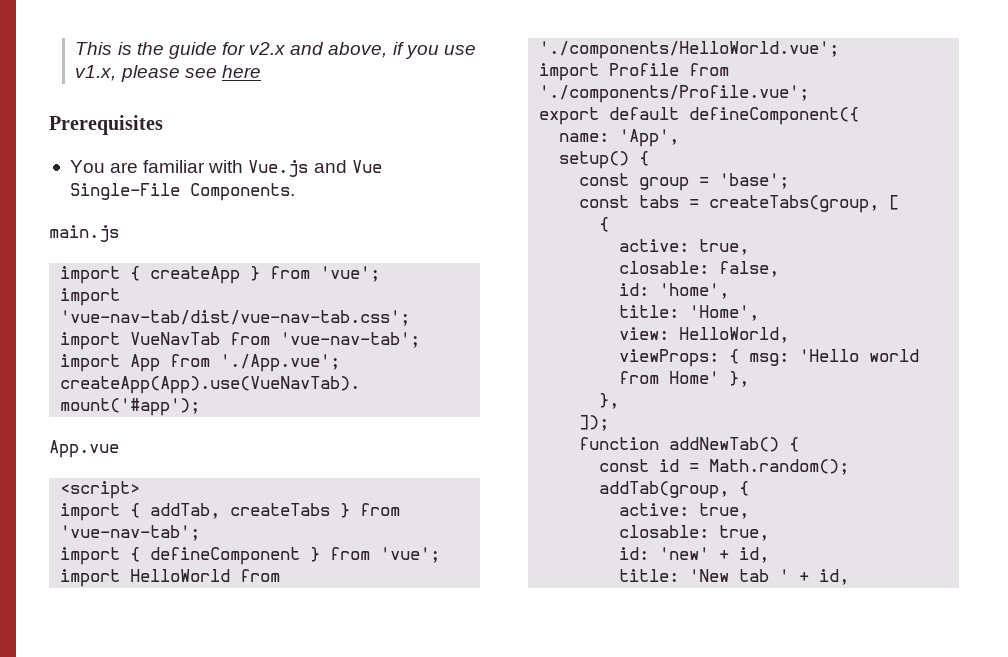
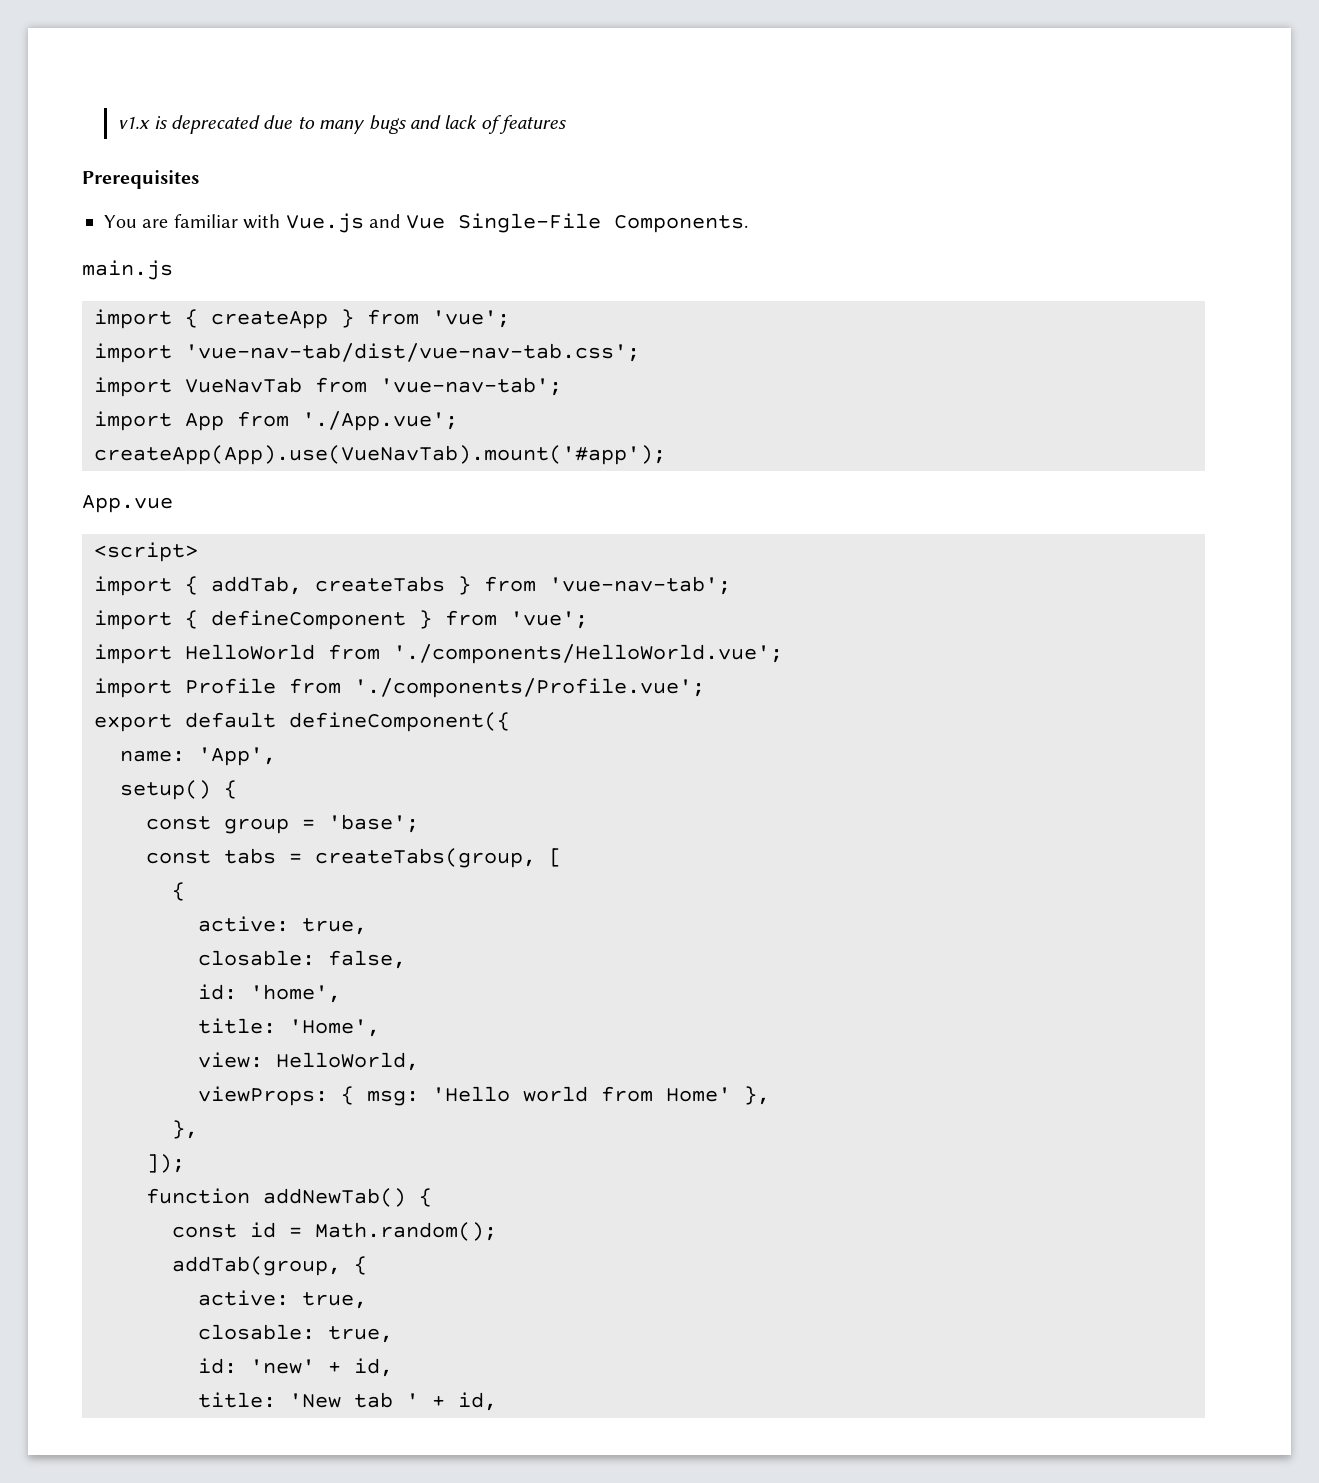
[75,42,476,59] [75,65,261,82] This is the guide for v2.x and above, if you use v1.x, please see here -> [118,115,567,134] v1.x is deprecated due to many bugs and lack of features

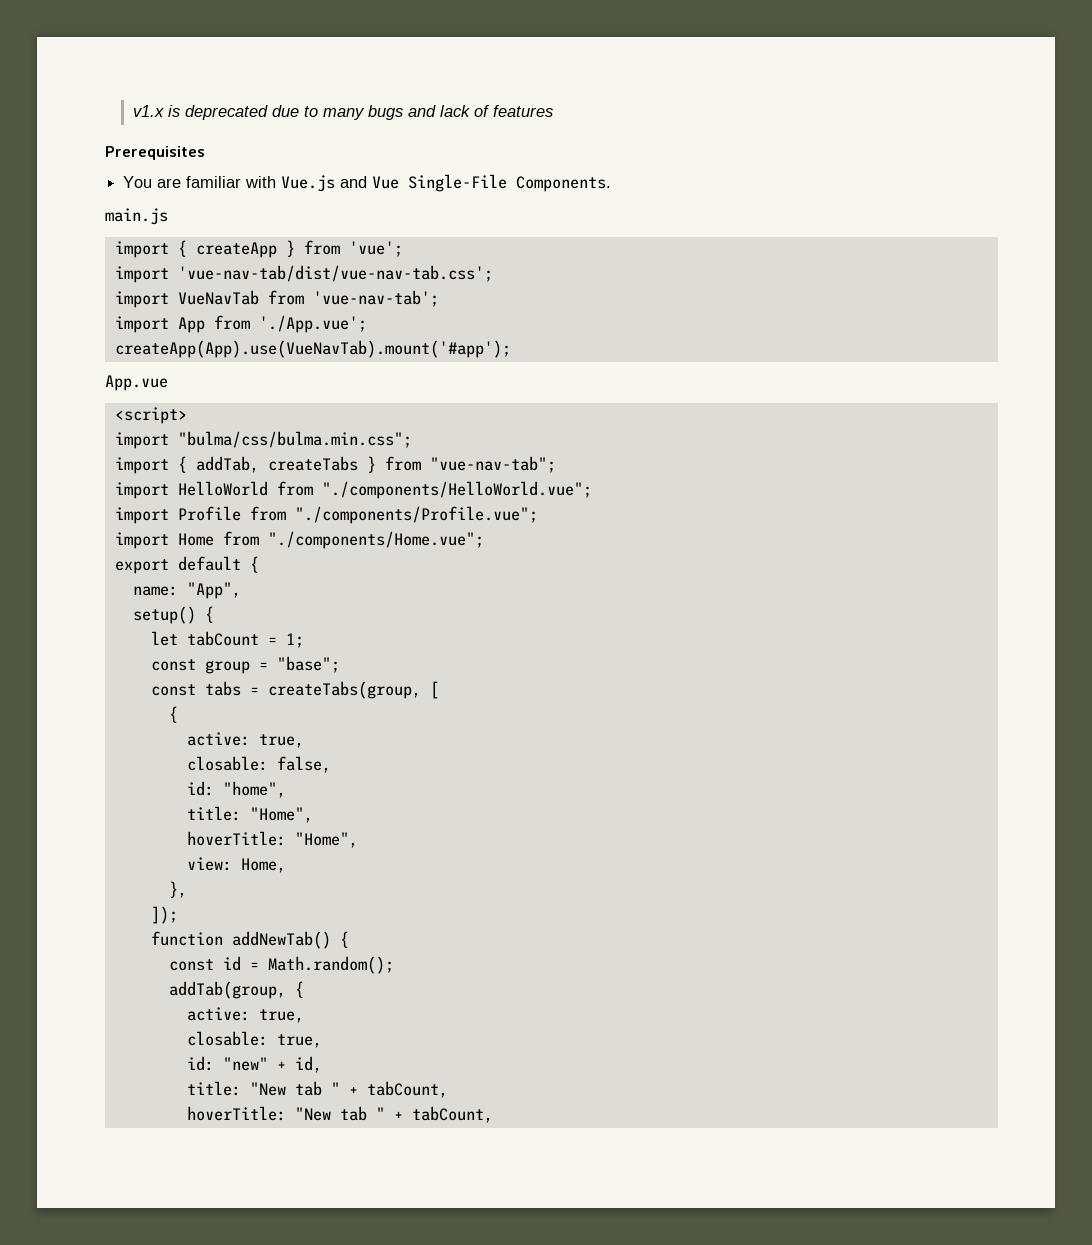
(198, 552) none -> [114,431,412,449] // import "bulma/css/bulma.min.css";
[549,576,731,595] [94,610,588,630] 'vue-nav-tab'; // import { defineComponent } from 'vue'; -> [429,456,556,473] "vue-nav-tab";
[393,644,783,664] './components/HelloWorld.vue'; -> [321,481,592,499] "./components/HelloWorld.vue";
[354,678,705,698] './components/Profile.vue'; -> [294,506,538,524] [114,531,484,549] "./components/Profile.vue"; // import Home from "./components/Home.vue";
[289,712,510,732] defineComponent({ -> [249,556,259,573] {
[198,747,276,766] 'App', -> [186,582,241,599] "App",
(237, 789) none -> [150,631,304,648] // let tabCount = 1;
[328,814,419,833] 'base'; -> [276,656,340,673] "base";
[250,984,341,1003] [198,1018,380,1037] [198,1052,419,1071] [198,1086,770,1106] 'home', // title: 'Home', // view: HelloWorld, // viewProps: { msg: 'Hello world from Home' }, -> [222,781,286,798] [186,806,313,823] [186,831,358,848] [186,857,286,873] "home", // title: "Home", // hoverTitle: "Home", // view: Home,
[250,1359,315,1374] 'new' -> [222,1057,268,1071] "new"
[289,1392,497,1411] 'New tab ' + id, -> [249,1081,448,1098] [186,1106,493,1123] "New tab " + tabCount, // hoverTitle: "New tab " + tabCount,

